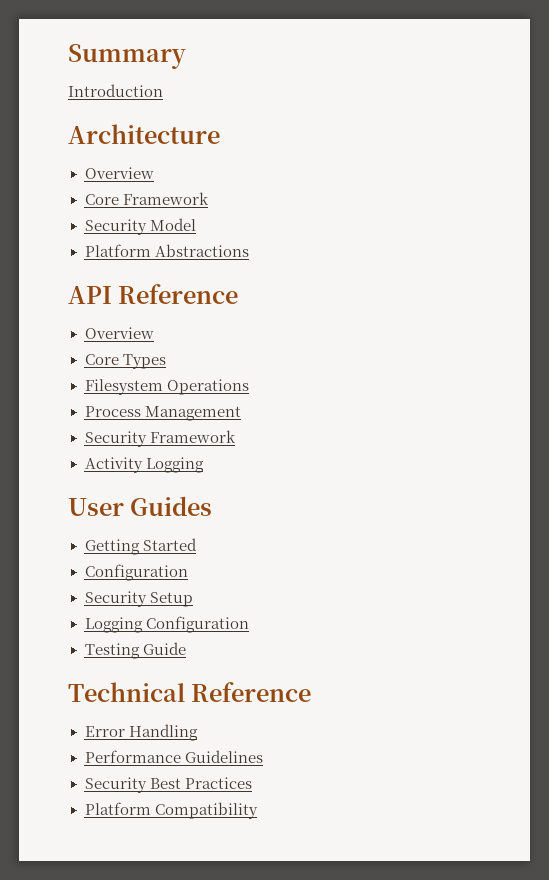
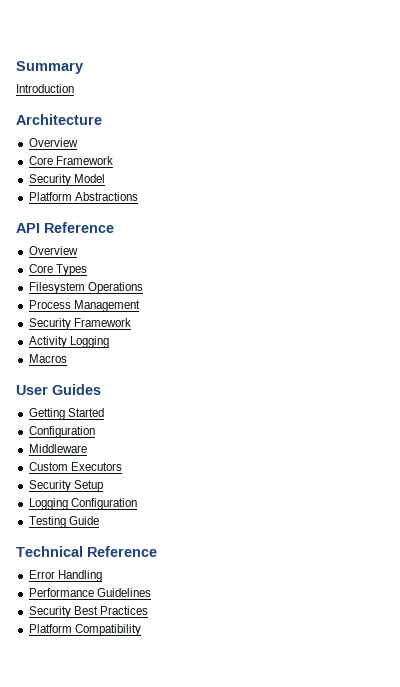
(204, 465) none -> [28,354,67,363] // Macros
(188, 572) none -> [28,444,87,453] [28,462,122,471] // Middleware // Custom Executors

